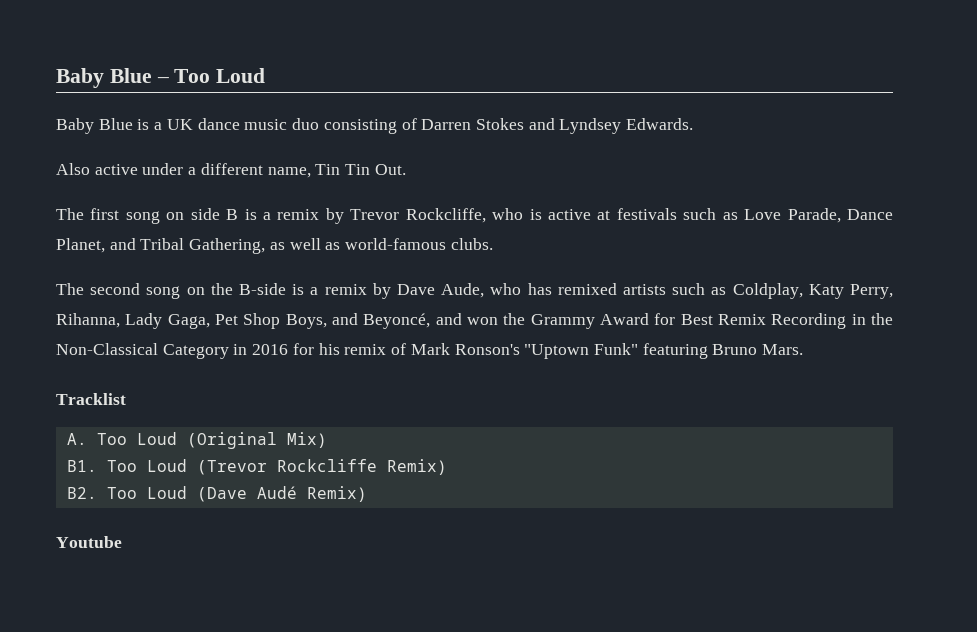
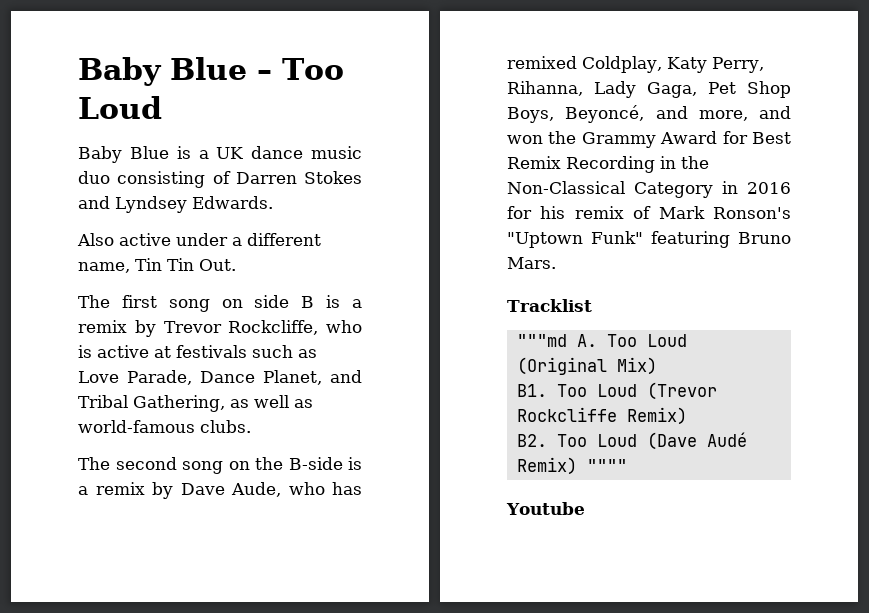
[623,283,727,295] artists such as -> (577, 62) none
[332,313,431,329] and Beyoncé, -> [565,105,748,123] Beyoncé, and more,
(126, 399) none -> [516,334,567,347] """md
(367, 494) none -> [586,459,627,472] """"

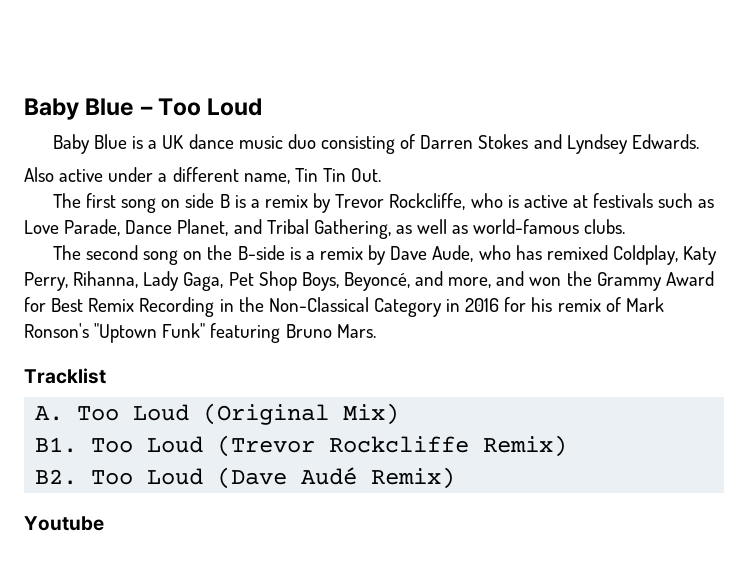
[516,334,567,347] """md -> (106, 376) none
[586,459,627,472] """" -> (456, 478) none

